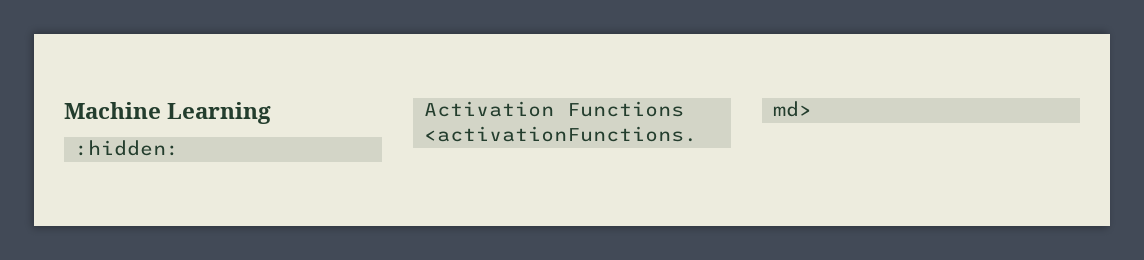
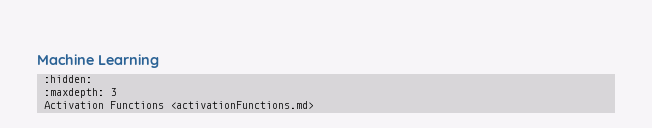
(179, 148) none -> [43,88,116,98] // :maxdepth: 3

